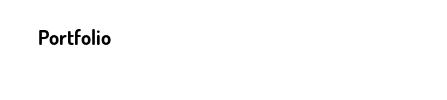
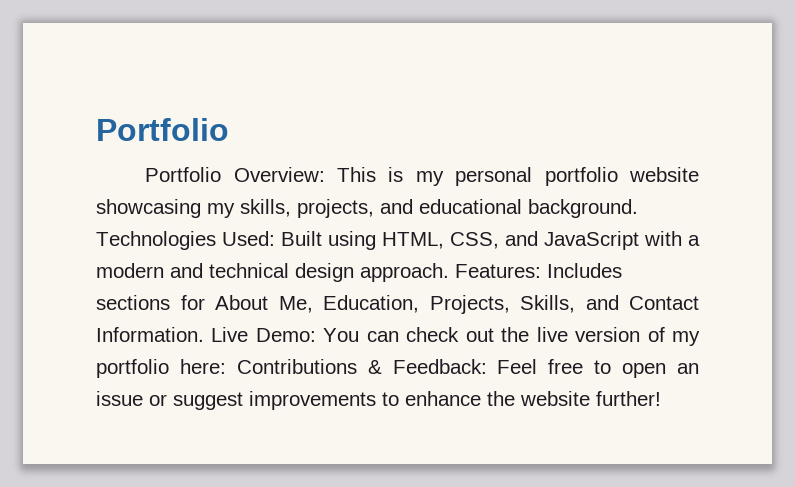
[38,29,111,45] Portfolio -> [96,118,229,141] [145,167,699,186] [96,199,638,218] [96,231,700,250] [96,263,622,282] [96,295,699,314] [96,327,700,346] [96,359,700,378] [96,391,661,410] Portfolio // Portfolio Overview: This is my personal portfolio website showcasing my skills, projects, and educational background. Technologies Used: Built using HTML, CSS, and JavaScript with a modern and technical design approach. Features: Includes sections for About Me, Education, Projects, Skills, and Contact Information. Live Demo: You can check out the live version of my portfolio here: Contributions & Feedback: Feel free to open an issue or suggest improvements to enhance the website further!

